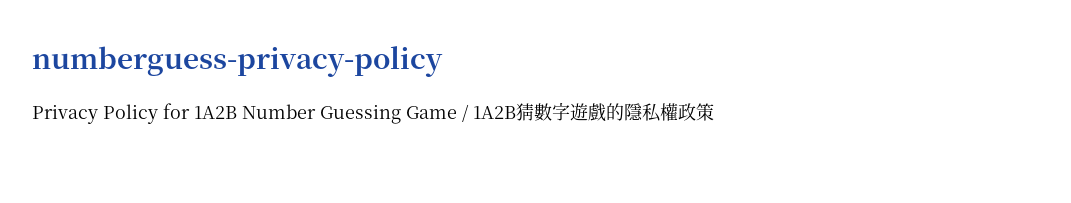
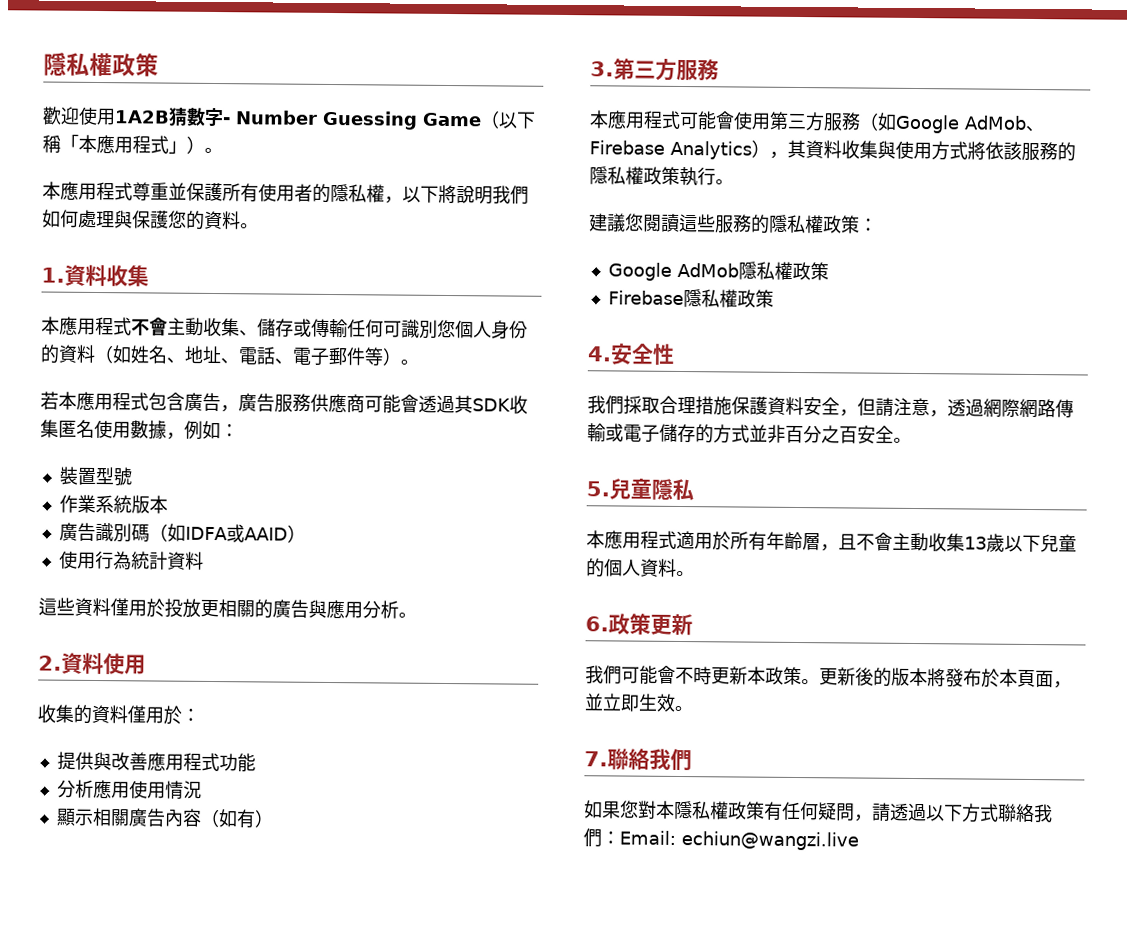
[32,46,443,77] [32,102,714,124] numberguess-privacy-policy // Privacy Policy for 1A2B Number Guessing Game / 1A2B猜數字遊戲的隱私權政策 -> [43,52,159,77] [42,106,536,130] [42,134,223,154] [42,181,529,205] [42,209,259,230] [41,264,149,287] [41,316,528,340] [40,344,419,366] [40,391,528,415] [40,419,239,440] [58,466,132,487] [58,494,168,514] [58,522,306,543] [58,550,204,571] [38,597,417,619] [38,652,146,675] [37,704,200,725] [56,751,256,773] [56,779,202,800] [55,807,274,829] [590,58,719,82] [589,110,1044,134] [589,139,1076,162] [589,166,734,187] [589,213,878,234] [607,261,829,281] [607,289,774,308] [587,343,675,365] [587,395,1074,419] [587,423,912,444] [586,478,694,501] [586,530,1077,553] [586,558,695,578] [585,613,693,636] [585,665,1072,689] [584,693,693,712] [584,748,692,772] [584,800,1053,823] [583,828,859,851] 隱私權政策 // 歡迎使用1A2B猜數字- Number Guessing Game（以下稱「本應用程式」）。 // 本應用程式尊重並保護所有使用者的隱私權，以下將說明我們如何處理與保護您的資料。 // 1.資料收集 // 本應用程式不會主動收集、儲存或傳輸任何可識別您個人身份的資料（如姓名、地址、電話、電子郵件等）。 // 若本應用程式包含廣告，廣告服務供應商可能會透過其SDK收集匿名使用數據，例如： // 裝置型號 // 作業系統版本 // 廣告識別碼（如IDFA或AAID） // 使用行為統計資料 // 這些資料僅用於投放更相關的廣告與應用分析。 // 2.資料使用 // 收集的資料僅用於： // 提供與改善應用程式功能 // 分析應用使用情況 // 顯示相關廣告內容（如有） // 3.第三方服務 // 本應用程式可能會使用第三方服務（如Google AdMob、Firebase Analytics），其資料收集與使用方式將依該服務的隱私權政策執行。 // 建議您閱讀這些服務的隱私權政策： // Google AdMob隱私權政策 // Firebase隱私權政策 // 4.安全性 // 我們採取合理措施保護資料安全，但請注意，透過網際網路傳輸或電子儲存的方式並非百分之百安全。 // 5.兒童隱私 // 本應用程式適用於所有年齡層，且不會主動收集13歲以下兒童的個人資料。 // 6.政策更新 // 我們可能會不時更新本政策。更新後的版本將發布於本頁面，並立即生效。 // 7.聯絡我們 // 如果您對本隱私權政策有任何疑問，請透過以下方式聯絡我們：Email: echiun@wangzi.live

